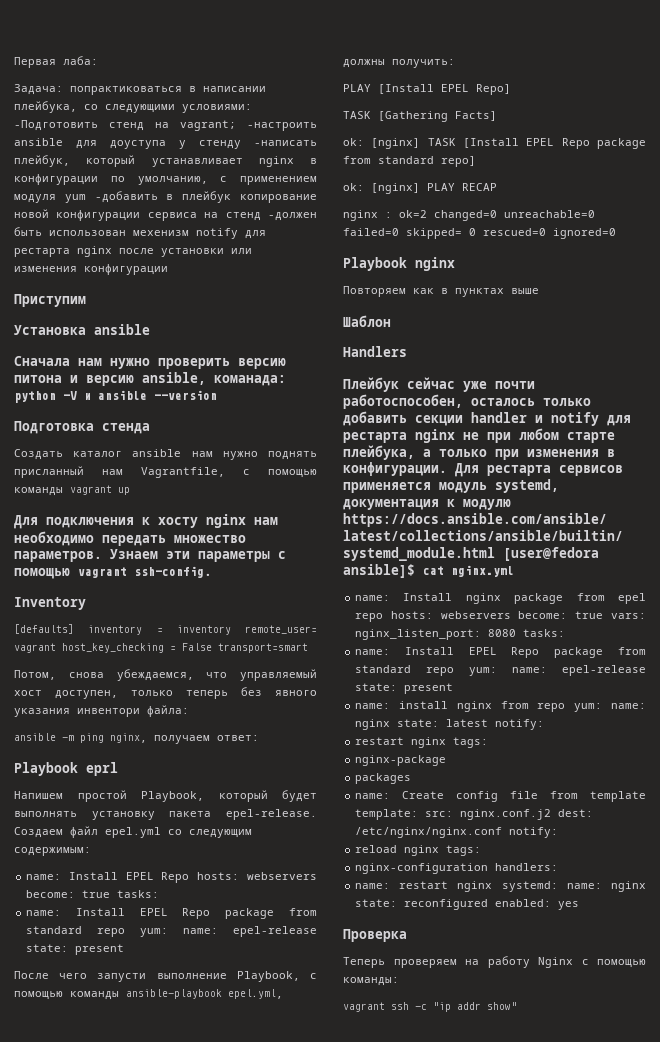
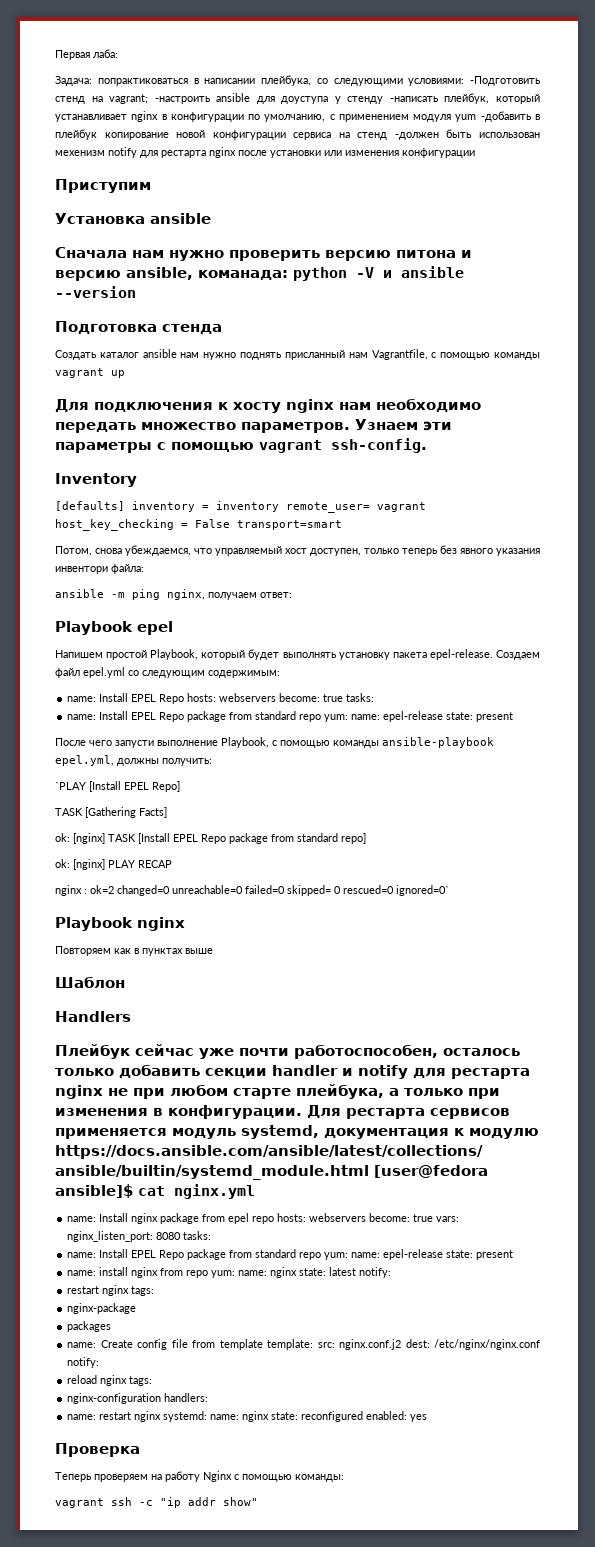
[86,762,118,776] eprl -> [137,621,173,635] epel
[343,84,371,92] PLAY -> [55,782,86,790] `PLAY
[553,228,616,239] ignored=0 -> [396,885,449,896] ignored=0`

